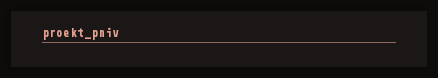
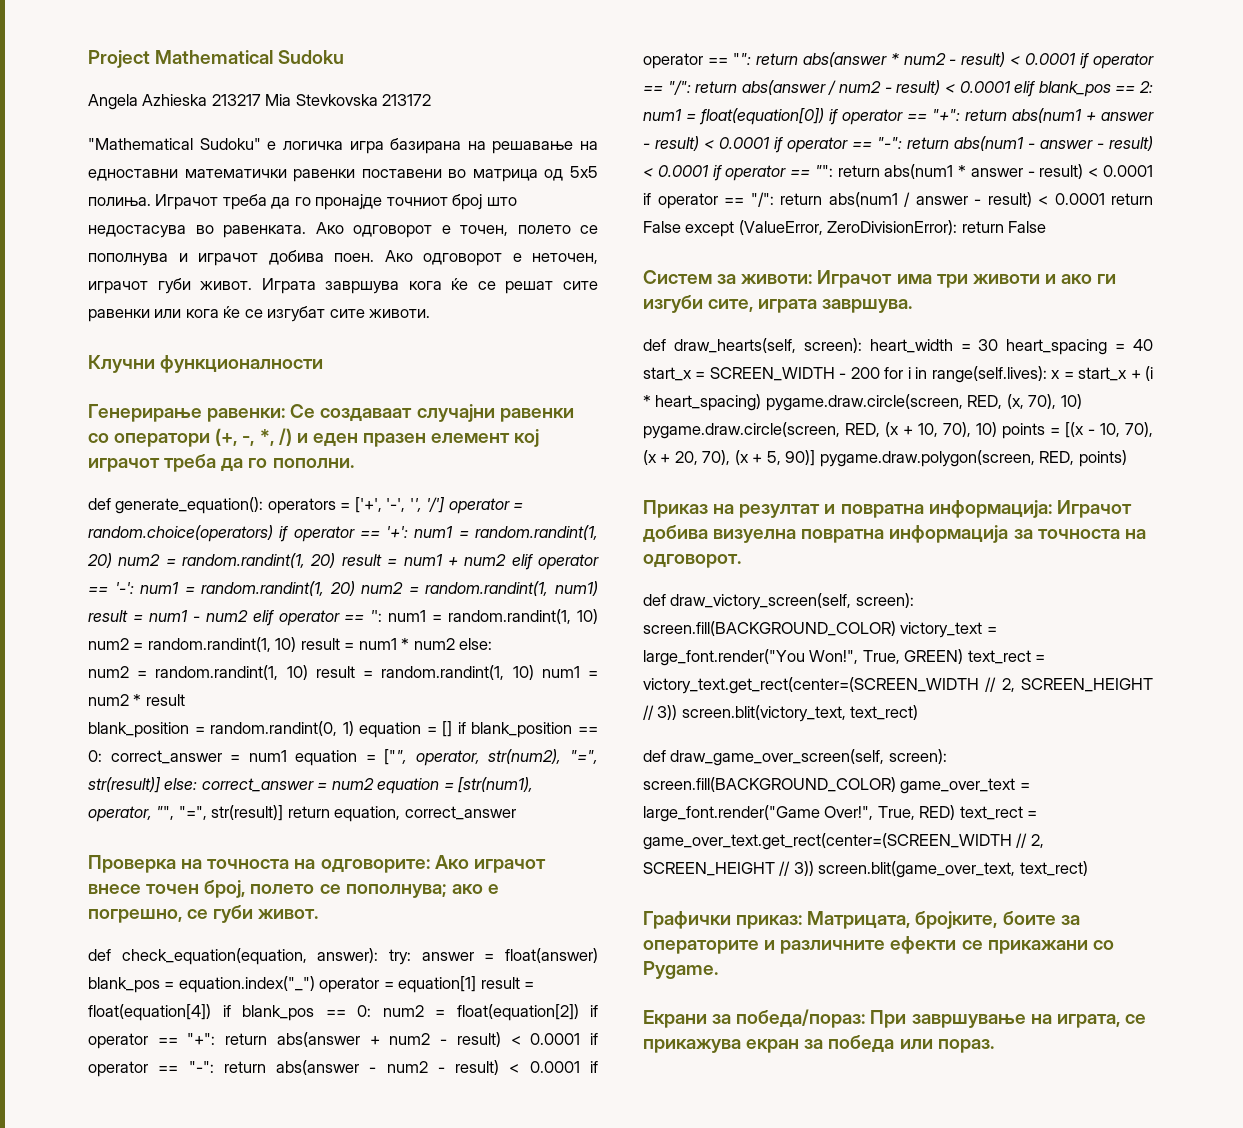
[42,27,119,40] proekt_pniv -> [88,50,345,68] [88,94,432,110] [88,138,598,154] [88,166,598,182] [88,194,517,210] [88,222,598,238] [88,250,598,266] [88,278,598,294] [88,306,431,322] [88,355,324,373] [88,404,574,422] [88,428,540,447] [88,454,354,472] [88,497,524,514] [88,525,598,542] [87,553,599,570] [88,581,598,596] [88,609,599,626] [88,637,493,652] [88,665,598,680] [88,694,185,706] [88,721,598,738] [88,749,598,766] [88,777,534,794] [88,805,516,822] [88,855,546,873] [88,880,499,898] [88,905,319,923] [88,948,598,965] [88,976,535,993] [88,1004,598,1021] [88,1032,599,1049] [88,1060,598,1077] [643,52,1154,69] [643,80,1154,97] [643,108,1154,125] [643,136,1153,153] [643,164,1153,181] [643,192,1153,209] [643,220,1047,237] [643,270,1117,288] [643,295,913,313] [643,338,1153,355] [643,366,1153,383] [643,394,1082,411] [643,422,1153,439] [643,450,1127,467] [643,500,1132,518] [643,525,1146,543] [643,554,741,568] [643,593,914,610] [643,621,997,638] [643,649,1046,666] [643,677,1153,694] [643,705,919,722] [643,749,947,766] [643,777,1030,794] [643,805,1038,822] [643,833,1044,850] [643,861,1088,878] [643,911,1080,929] [643,936,1114,954] [643,961,718,979] [643,1009,1146,1028] [643,1035,994,1053] Project Mathematical Sudoku // Angela Azhieska 213217 Mia Stevkovska 213172 // "Mathematical Sudoku" е логичка игра базирана на решавање на едноставни математички равенки поставени во матрица од 5x5 полиња. Играчот треба да го пронајде точниот број што недостасува во равенката. Ако одговорот е точен, полето се пополнува и играчот добива поен. Ако одговорот е неточен, играчот губи живот. Играта завршува кога ќе се решат сите равенки или кога ќе се изгубат сите животи. // Клучни функционалности // Генерирање равенки: Се создаваат случајни равенки со оператори (+, -, *, /) и еден празен елемент кој играчот треба да го пополни. // def generate_equation(): operators = ['+', '-', '', '/'] operator = random.choice(operators) if operator == '+': num1 = random.randint(1, 20) num2 = random.randint(1, 20) result = num1 + num2 elif operator == '-': num1 = random.randint(1, 20) num2 = random.randint(1, num1) result = num1 - num2 elif operator == '': num1 = random.randint(1, 10) num2 = random.randint(1, 10) result = num1 * num2 else: // num2 = random.randint(1, 10) result = random.randint(1, 10) num1 = num2 * result // blank_position = random.randint(0, 1) equation = [] if blank_position == 0: correct_answer = num1 equation = ["", operator, str(num2), "=", str(result)] else: correct_answer = num2 equation = [str(num1), operator, "", "=", str(result)] return equation, correct_answer // Проверка на точноста на одговорите: Ако играчот внесе точен број, полето се пополнува; ако е погрешно, се губи живот. // def check_equation(equation, answer): try: answer = float(answer) blank_pos = equation.index("_") operator = equation[1] result = float(equation[4]) if blank_pos == 0: num2 = float(equation[2]) if operator == "+": return abs(answer + num2 - result) < 0.0001 if operator == "-": return abs(answer - num2 - result) < 0.0001 if operator == "": return abs(answer * num2 - result) < 0.0001 if operator == "/": return abs(answer / num2 - result) < 0.0001 elif blank_pos == 2: num1 = float(equation[0]) if operator == "+": return abs(num1 + answer - result) < 0.0001 if operator == "-": return abs(num1 - answer - result) < 0.0001 if operator == "": return abs(num1 * answer - result) < 0.0001 if operator == "/": return abs(num1 / answer - result) < 0.0001 return False except (ValueError, ZeroDivisionError): return False // Систем за животи: Играчот има три животи и ако ги изгуби сите, играта завршува. // def draw_hearts(self, screen): heart_width = 30 heart_spacing = 40 start_x = SCREEN_WIDTH - 200 for i in range(self.lives): x = start_x + (i * heart_spacing) pygame.draw.circle(screen, RED, (x, 70), 10) pygame.draw.circle(screen, RED, (x + 10, 70), 10) points = [(x - 10, 70), (x + 20, 70), (x + 5, 90)] pygame.draw.polygon(screen, RED, points) // Приказ на резултат и повратна информација: Играчот добива визуелна повратна информација за точноста на одговорот. // def draw_victory_screen(self, screen): screen.fill(BACKGROUND_COLOR) victory_text = large_font.render("You Won!", True, GREEN) text_rect = victory_text.get_rect(center=(SCREEN_WIDTH // 2, SCREEN_HEIGHT // 3)) screen.blit(victory_text, text_rect) // def draw_game_over_screen(self, screen): screen.fill(BACKGROUND_COLOR) game_over_text = large_font.render("Game Over!", True, RED) text_rect = game_over_text.get_rect(center=(SCREEN_WIDTH // 2, SCREEN_HEIGHT // 3)) screen.blit(game_over_text, text_rect) // Графички приказ: Матрицата, бројките, боите за операторите и различните ефекти се прикажани со Pygame. // Екрани за победа/пораз: При завршување на играта, се прикажува екран за победа или пораз.

